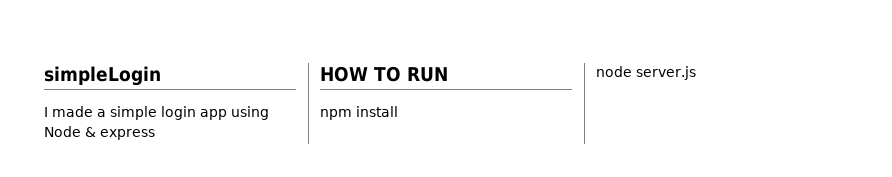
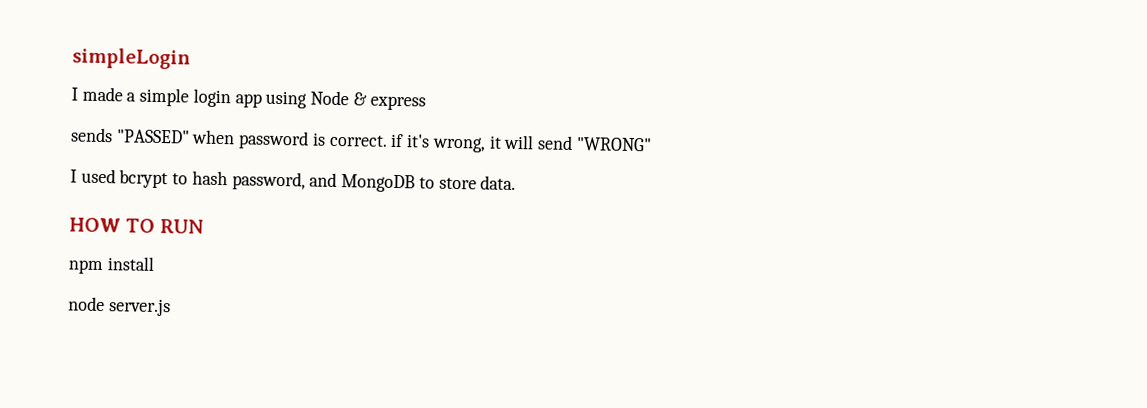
(155, 134) none -> [70,127,652,153] [70,168,517,193] // sends "PASSED" when password is correct. if it's wrong, it will send "WRONG" // I used bcrypt to hash password, and MongoDB to store data.

